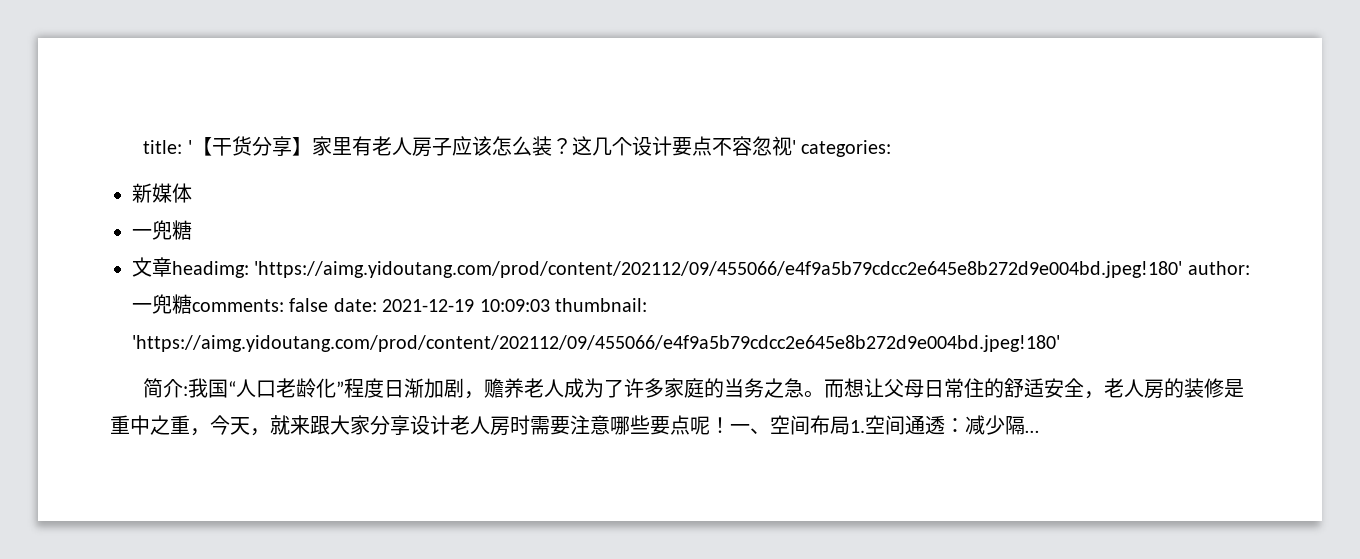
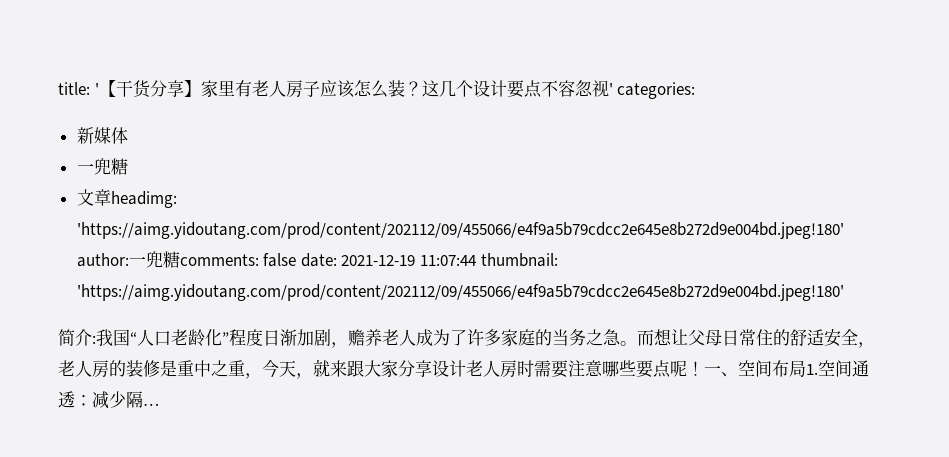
[479,299,550,312] 10:09:03 -> [420,255,477,266] 11:07:44

